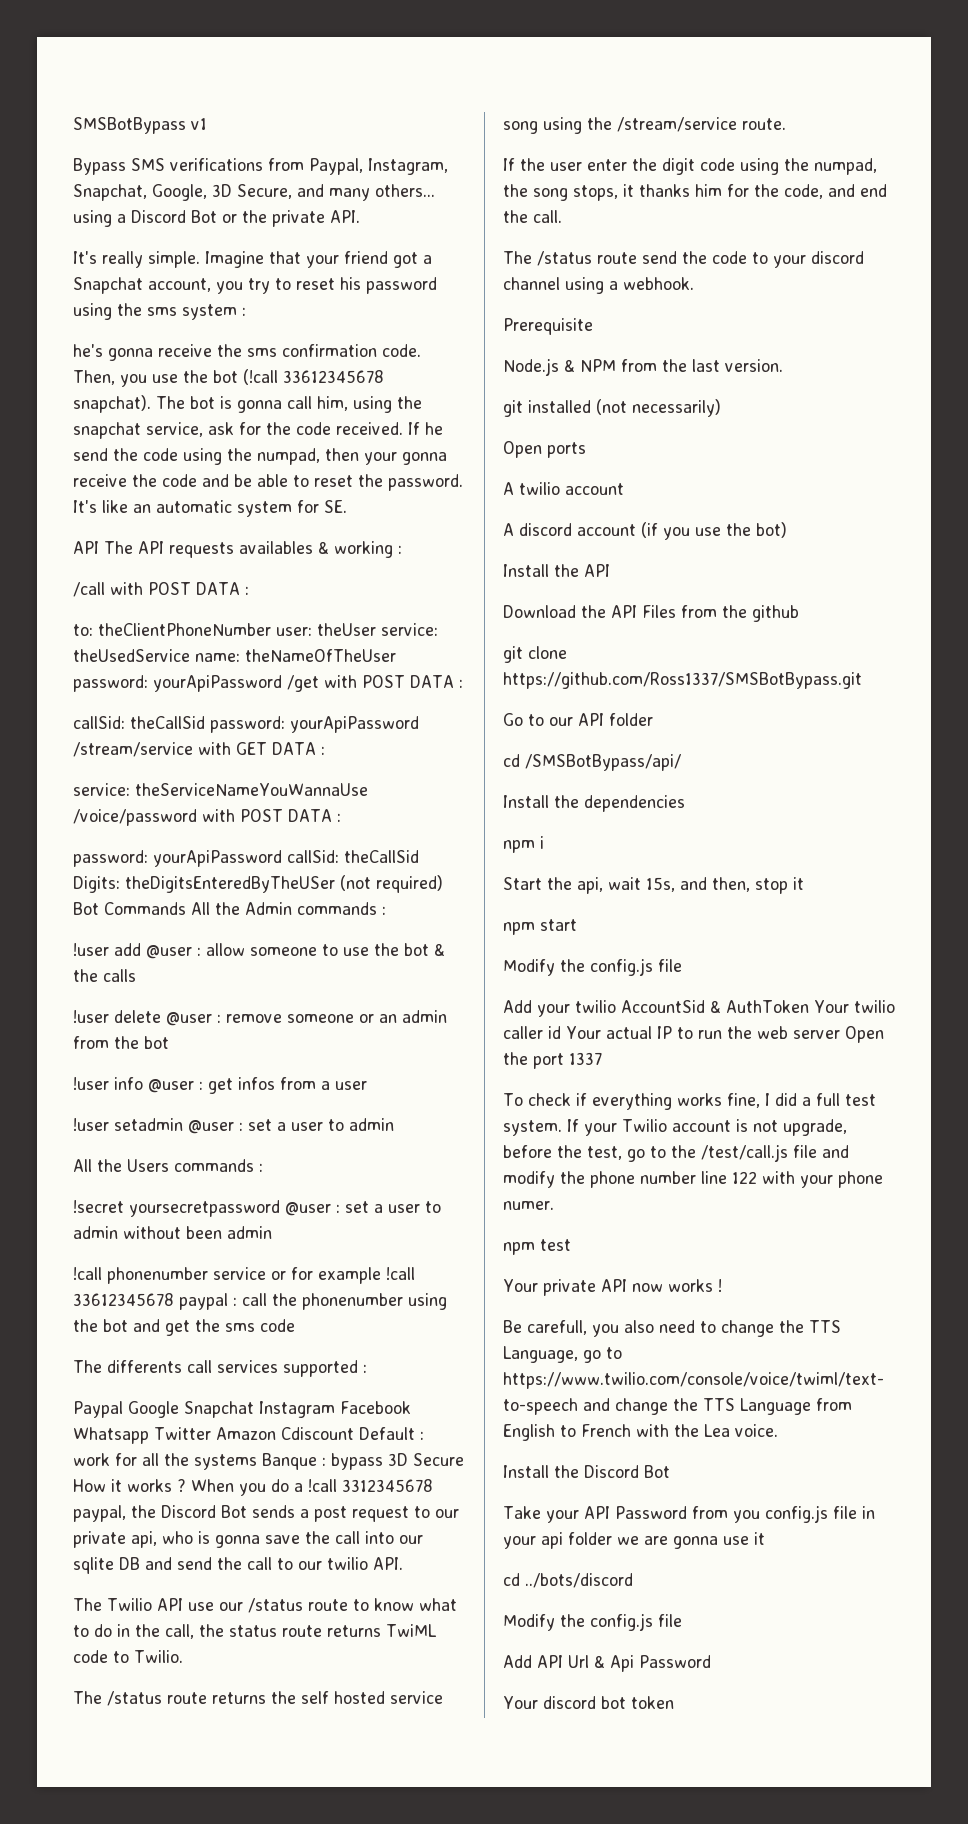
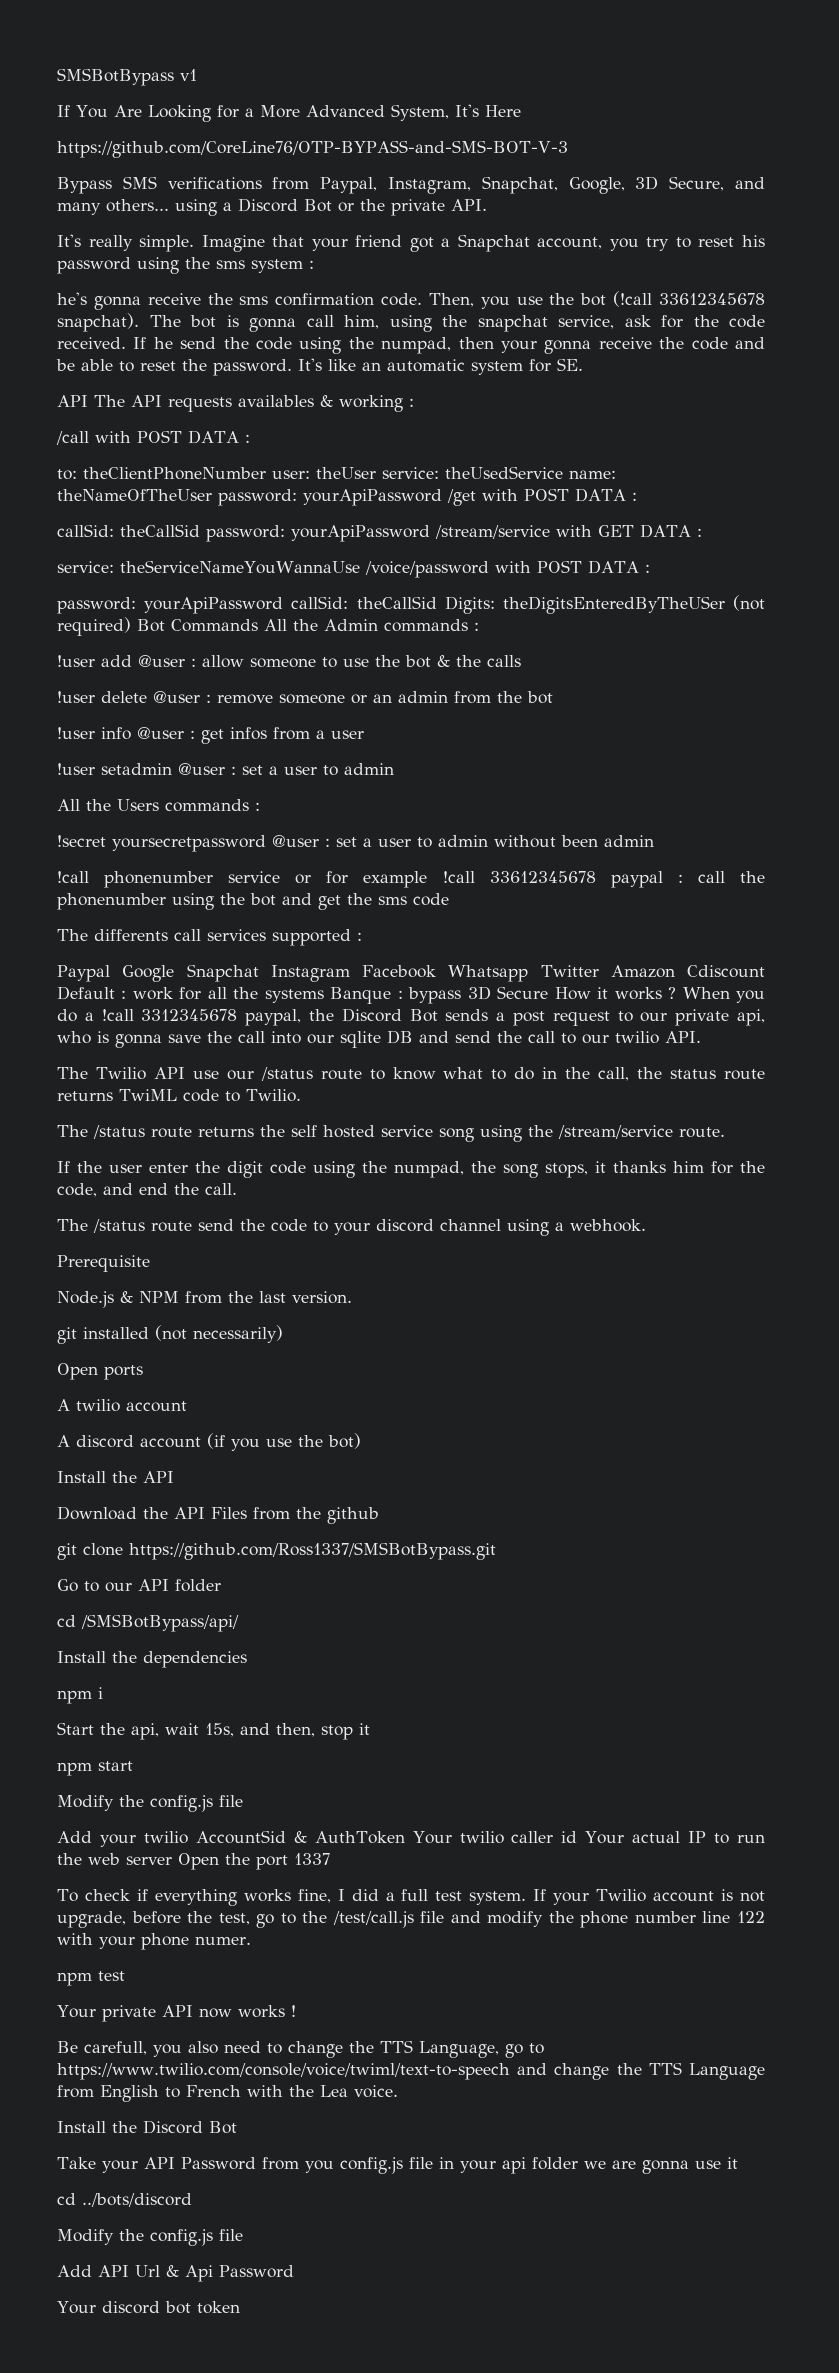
(207, 124) none -> [57,104,521,122] [57,140,568,158] // If You Are Looking for a More Advanced System, It's Here // https://github.com/CoreLine76/OTP-BYPASS-and-SMS-BOT-V-3

